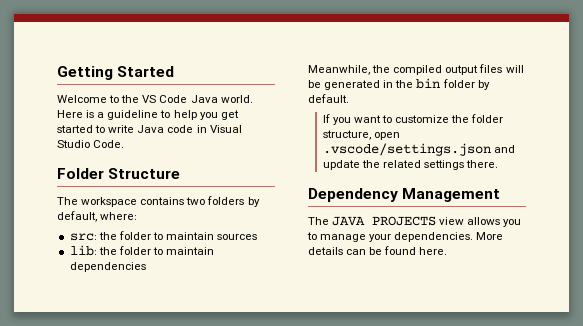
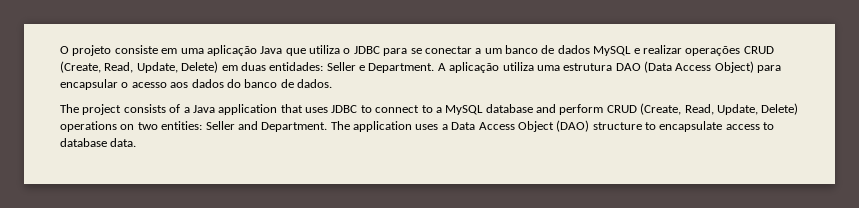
[57,66,175,80] [57,95,253,103] [57,110,239,120] [57,125,242,133] [57,140,125,148] [57,168,181,179] [57,196,260,207] [57,211,138,222] [69,231,258,241] [69,245,215,256] [69,262,146,272] [308,64,524,75] [308,78,490,90] [308,94,349,103] [322,114,504,125] [322,130,400,140] [322,143,515,156] [322,160,499,170] [308,188,501,202] [308,216,522,227] [307,232,504,242] [308,246,448,255] Getting Started // Welcome to the VS Code Java world. Here is a guideline to help you get started to write Java code in Visual Studio Code. // Folder Structure // The workspace contains two folders by default, where: // src: the folder to maintain sources // lib: the folder to maintain dependencies // Meanwhile, the compiled output files will be generated in the bin folder by default. // If you want to customize the folder structure, open .vscode/settings.json and update the related settings there. // Dependency Management // The JAVA PROJECTS view allows you to manage your dependencies. More details can be found here. -> [60,45,774,56] [60,61,782,73] [60,79,332,90] [60,103,799,115] [60,120,775,132] [60,138,137,147] O projeto consiste em uma aplicação Java que utiliza o JDBC para se conectar a um banco de dados MySQL e realizar operações CRUD (Create, Read, Update, Delete) em duas entidades: Seller e Department. A aplicação utiliza uma estrutura DAO (Data Access Object) para encapsular o acesso aos dados do banco de dados. // The project consists of a Java application that uses JDBC to connect to a MySQL database and perform CRUD (Create, Read, Update, Delete) operations on two entities: Seller and Department. The application uses a Data Access Object (DAO) structure to encapsulate access to database data.

